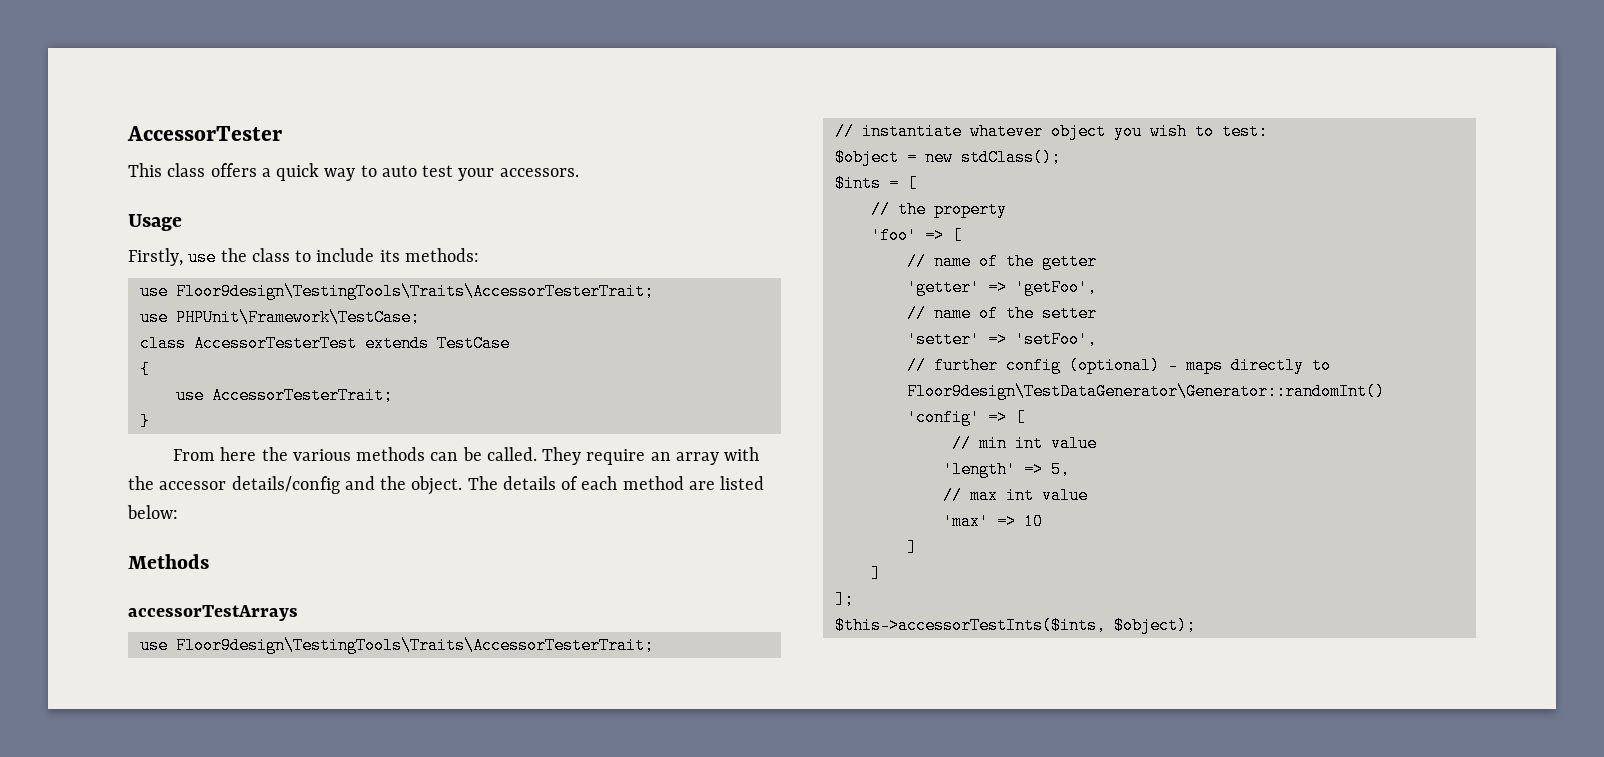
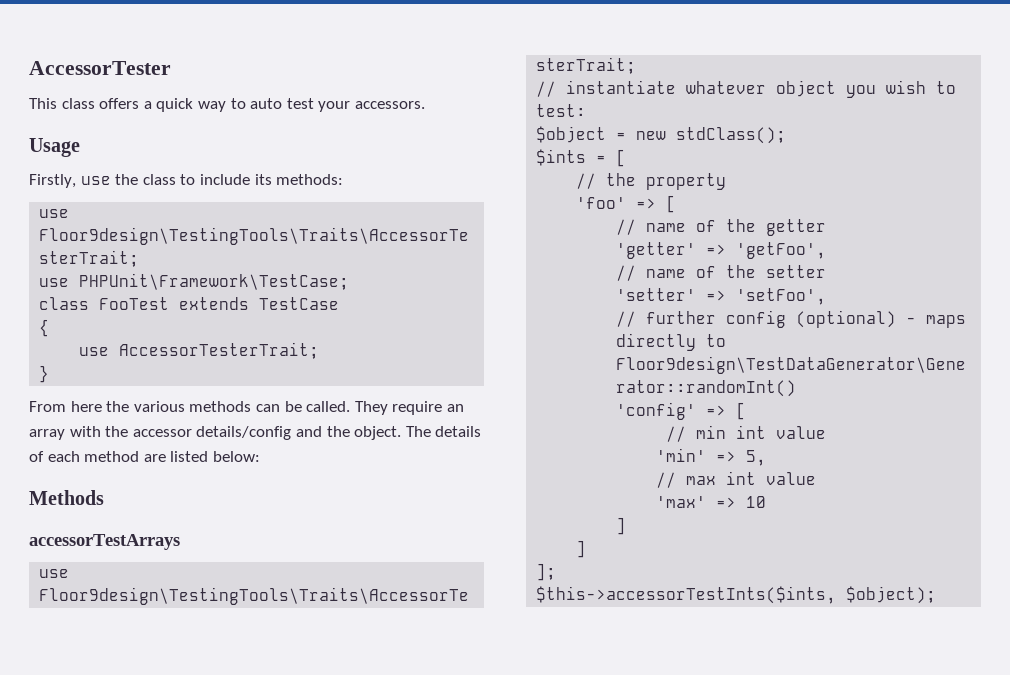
[193,335,357,352] AccessorTesterTest -> [99,297,170,310] FooTest
[942,461,1016,478] 'length' -> [656,448,707,462] 'min'

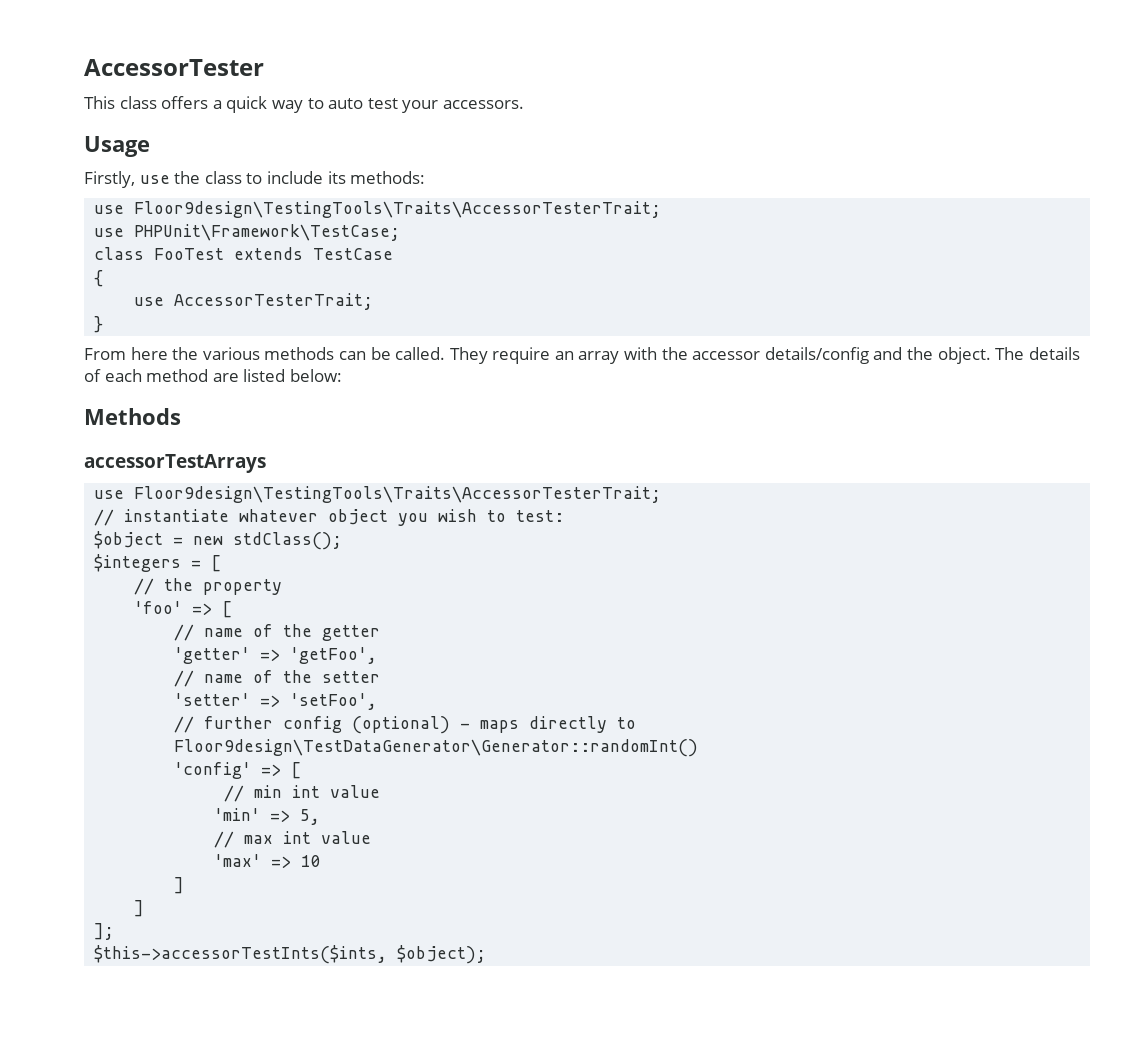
[536,149,587,166] $ints -> [94,554,182,572] $integers

